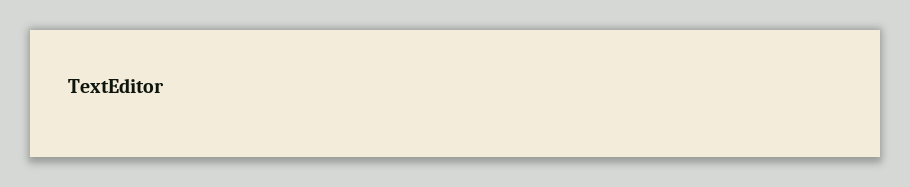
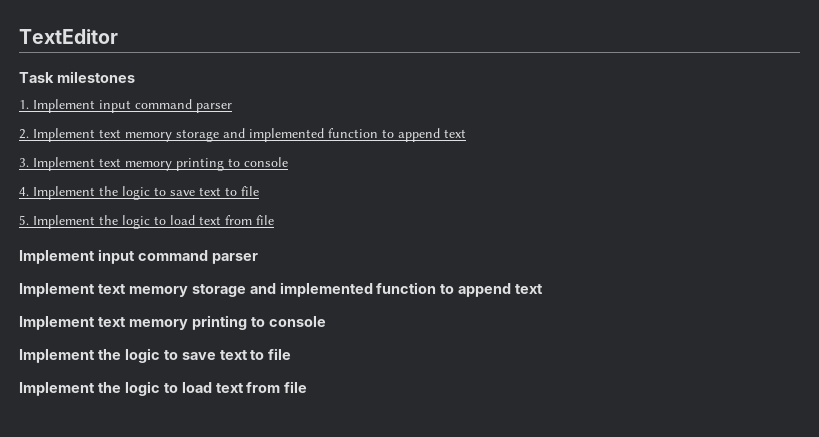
(164, 85) none -> [19,71,135,83] [19,99,232,113] [19,128,466,142] [19,157,288,171] [19,186,259,200] [19,215,274,229] [19,249,258,264] [19,282,544,297] [19,315,326,330] [19,348,292,363] [19,381,308,396] // Task milestones // 1. Implement input command parser // 2. Implement text memory storage and implemented function to append text // 3. Implement text memory printing to console // 4. Implement the logic to save text to file // 5. Implement the logic to load text from file // Implement input command parser // Implement text memory storage and implemented function to append text // Implement text memory printing to console // Implement the logic to save text to file // Implement the logic to load text from file

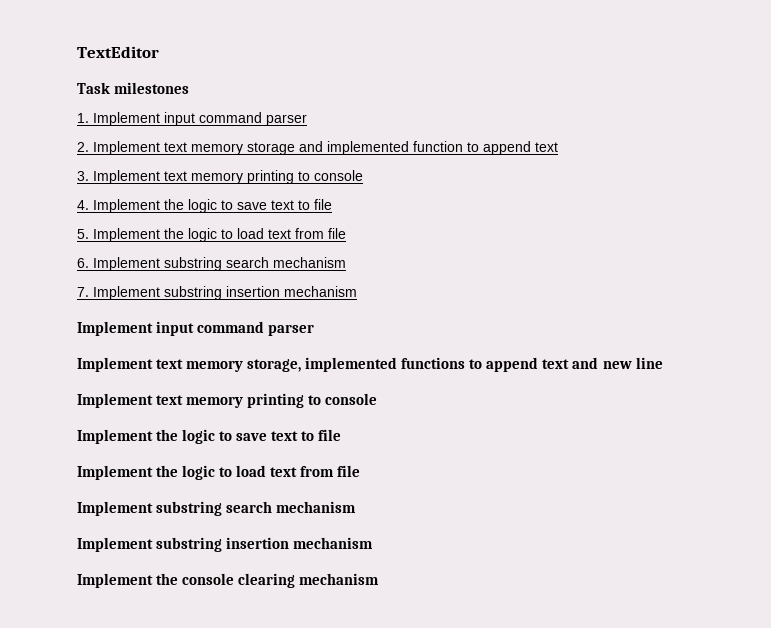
(274, 220) none -> [77,257,346,271] [77,286,357,300] // 6. Implement substring search mechanism // 7. Implement substring insertion mechanism
[191,282,544,297] storage and implemented function to append text -> [247,357,663,372] storage, implemented functions to append text and new line
(308, 387) none -> [77,501,357,516] [77,537,374,552] [77,573,380,588] // Implement substring search mechanism // Implement substring insertion mechanism // Implement the console clearing mechanism

